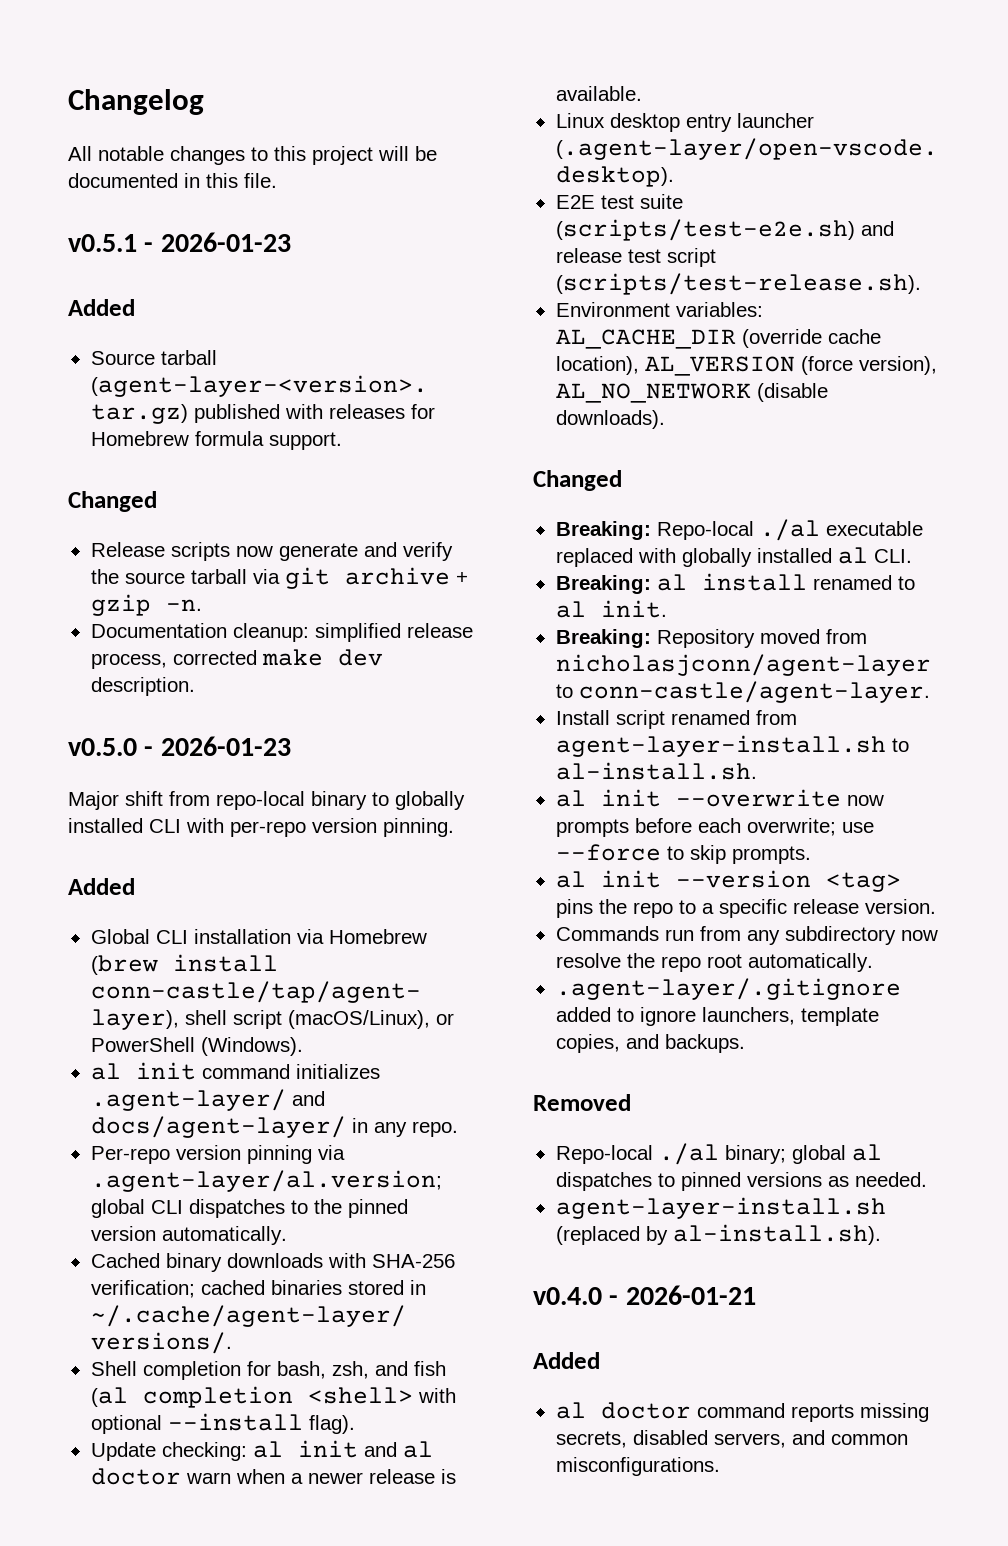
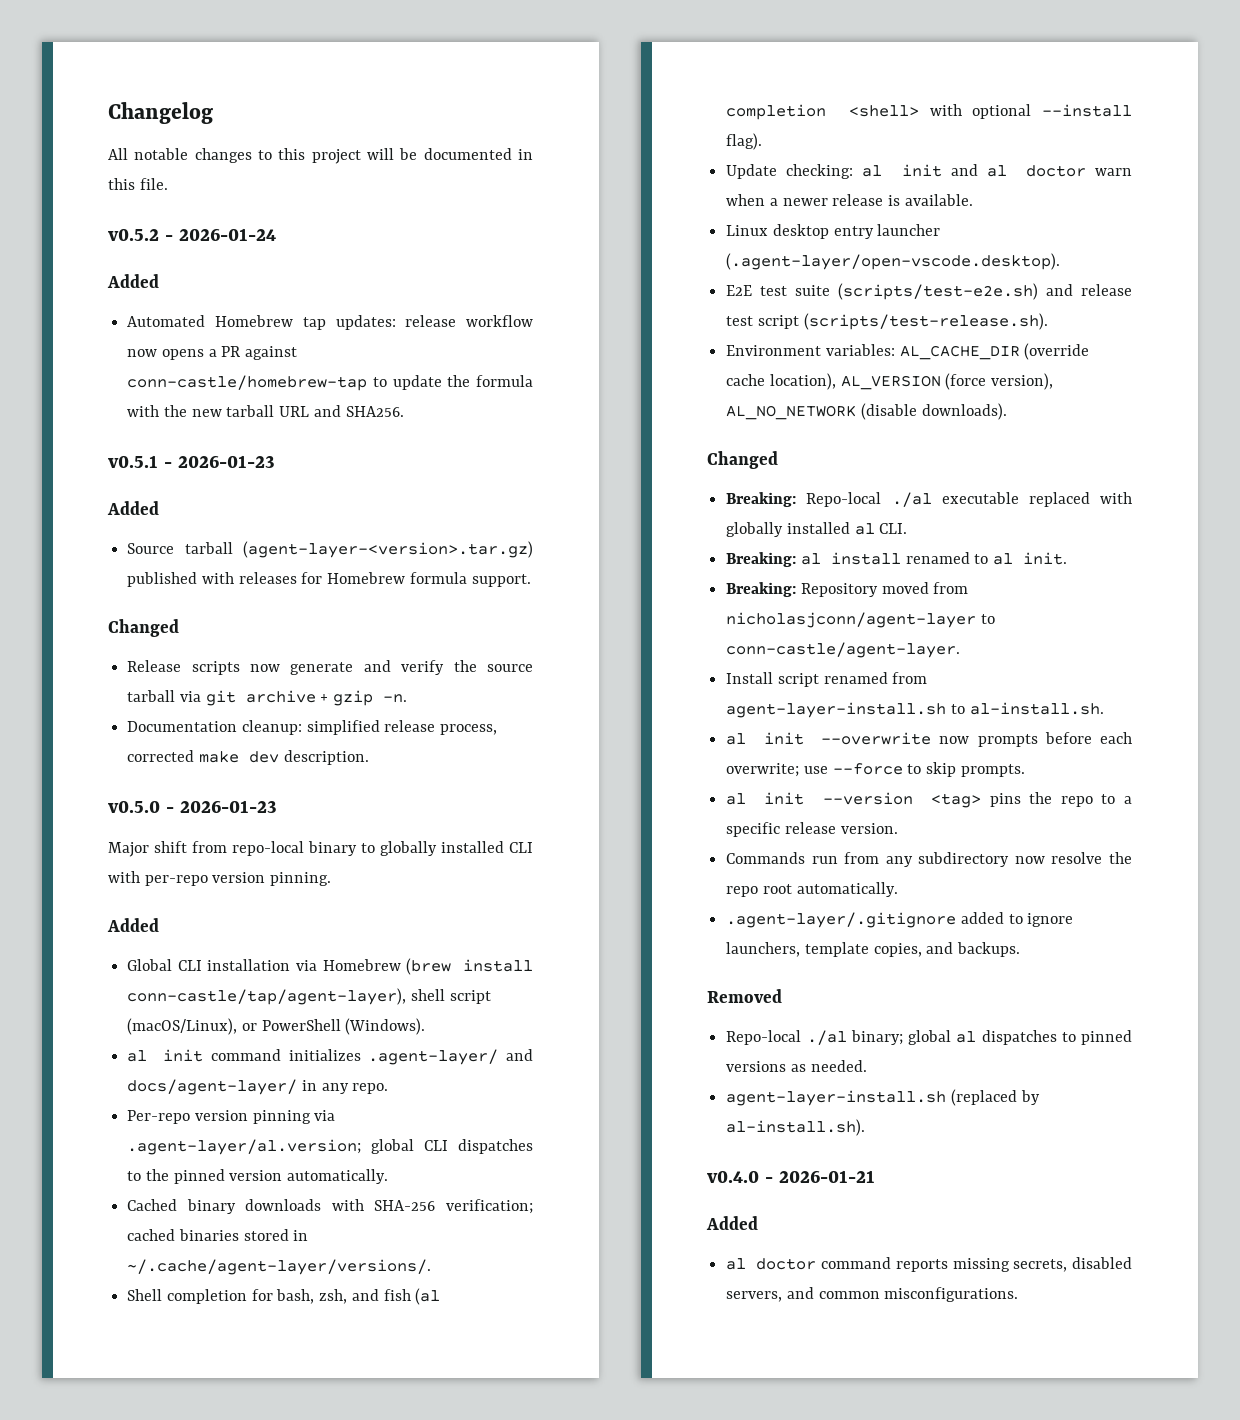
(277, 180) none -> [108,228,276,241] [107,274,159,288] [127,315,533,330] [127,346,298,360] [127,375,533,391] [127,405,404,417] // v0.5.2 - 2026-01-24 // Added // Automated Homebrew tap updates: release workflow now opens a PR against conn-castle/homebrew-tap to update the formula with the new tarball URL and SHA256.

